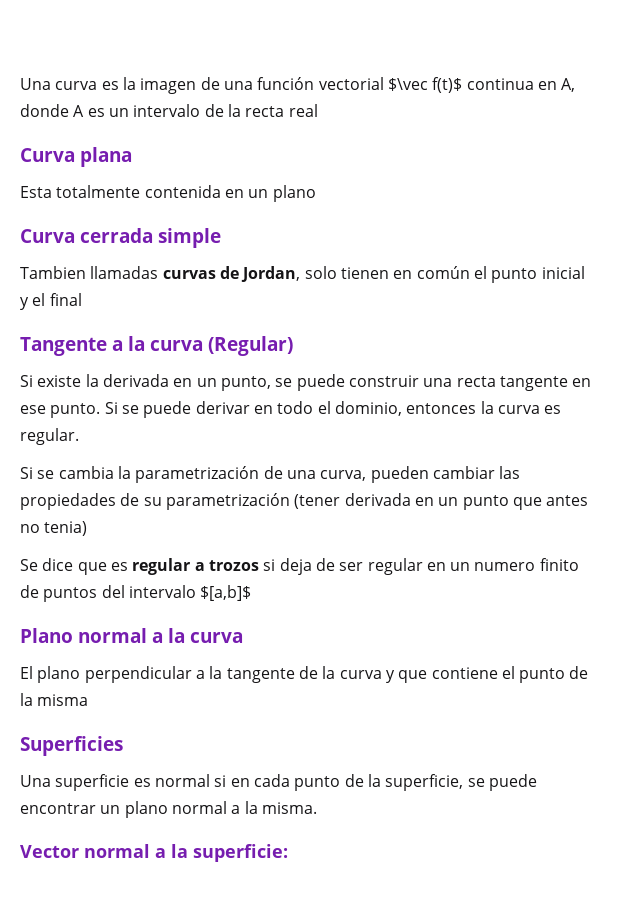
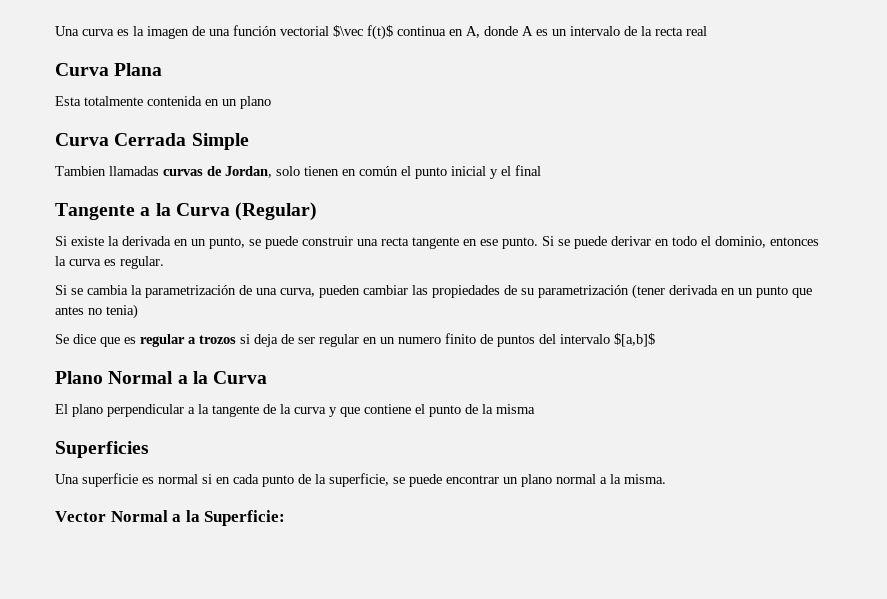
[80,147,132,167] plana -> [114,63,163,76] Plana
[80,228,221,248] cerrada simple -> [114,133,249,150] Cerrada Simple
[149,340,203,351] curva -> [175,203,230,216] Curva
[78,628,243,643] normal a la curva -> [108,371,268,384] Normal a la Curva
[84,844,288,862] normal a la superficie: -> [110,510,286,526] Normal a la Superficie:

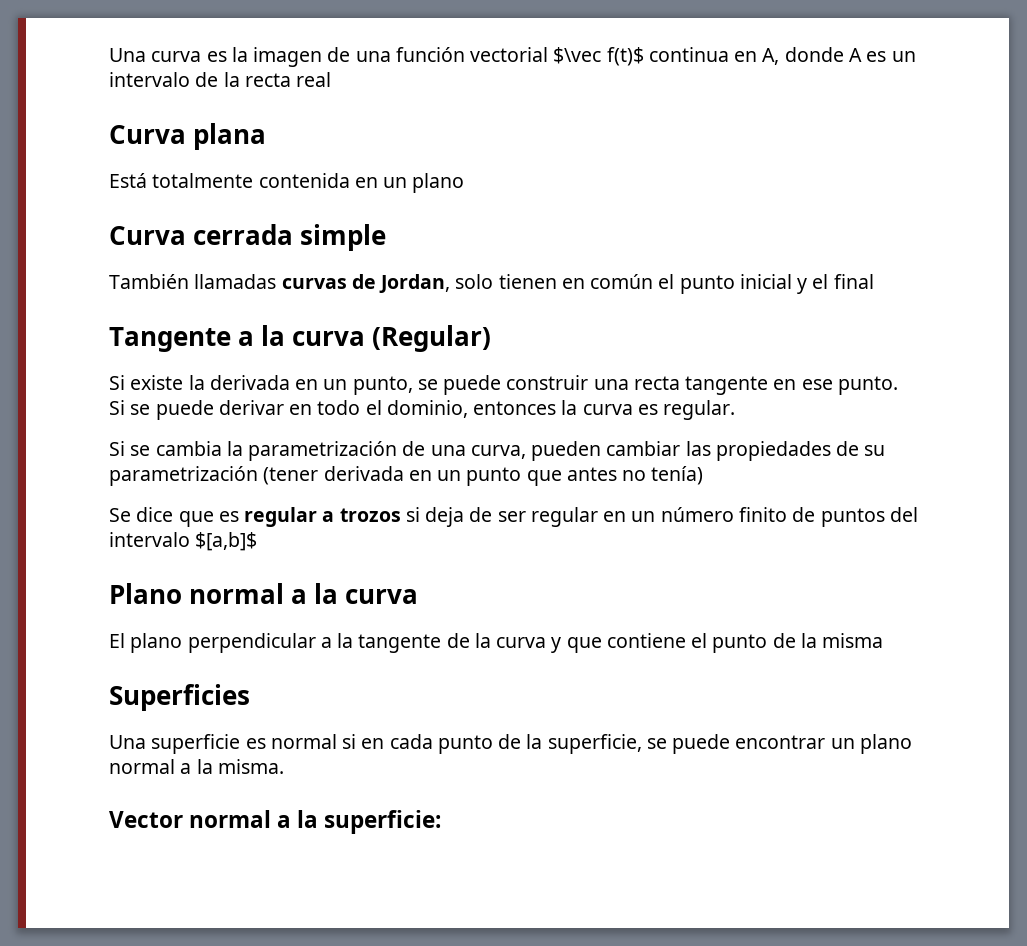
[114,63,163,76] [55,96,81,106] Plana // Esta -> [193,123,267,150] [109,173,147,188] plana // Está
[114,133,249,150] [55,166,106,176] Cerrada Simple // Tambien -> [193,224,387,251] [109,274,189,289] cerrada simple // También
[175,203,230,216] Curva -> [292,331,366,346] curva
[106,304,138,319] tenia) -> [651,466,704,485] tenía)
[398,337,441,344] numero -> [660,507,734,522] número
[108,371,268,384] Normal a la Curva -> [189,583,419,604] normal a la curva
[110,510,286,526] Normal a la Superficie: -> [189,810,442,834] normal a la superficie:

